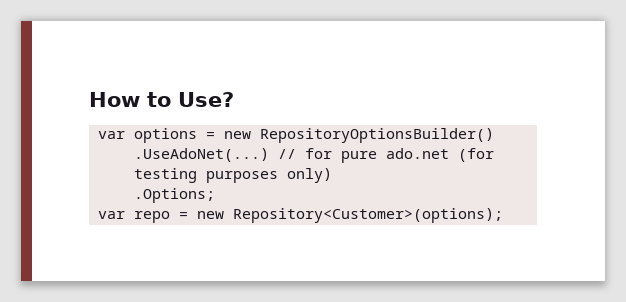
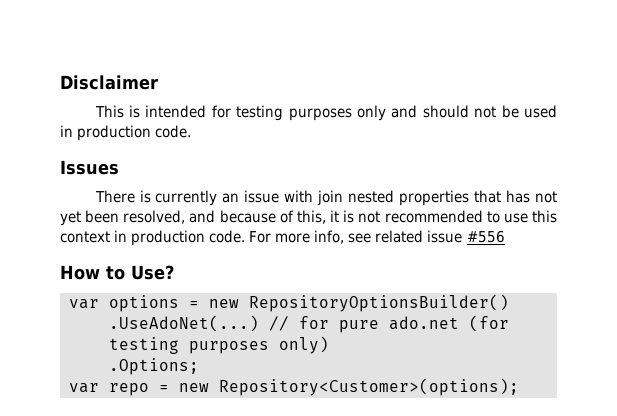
(89, 99) none -> [60,75,158,90] [94,105,557,121] [60,125,192,141] [60,160,119,175] [94,190,557,206] [60,210,557,226] [60,230,505,246] Disclaimer // This is intended for testing purposes only and should not be used in production code. // Issues // There is currently an issue with join nested properties that has not yet been resolved, and because of this, it is not recommended to use this context in production code. For more info, see related issue #556 //

